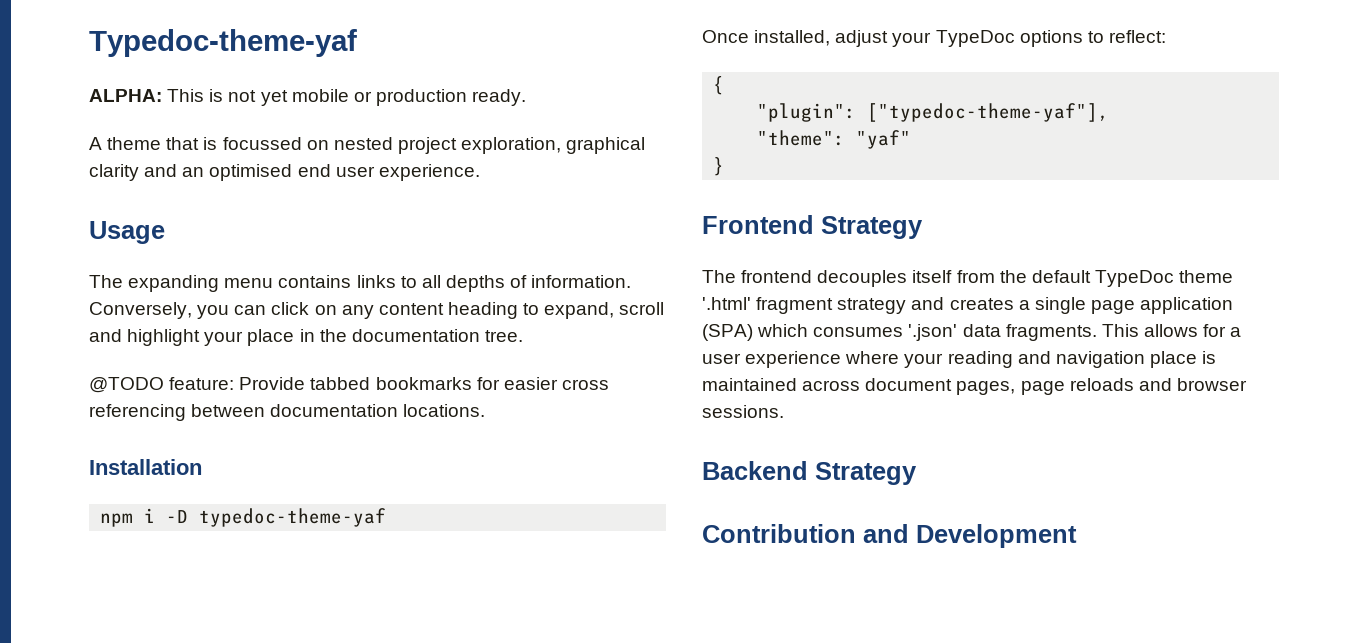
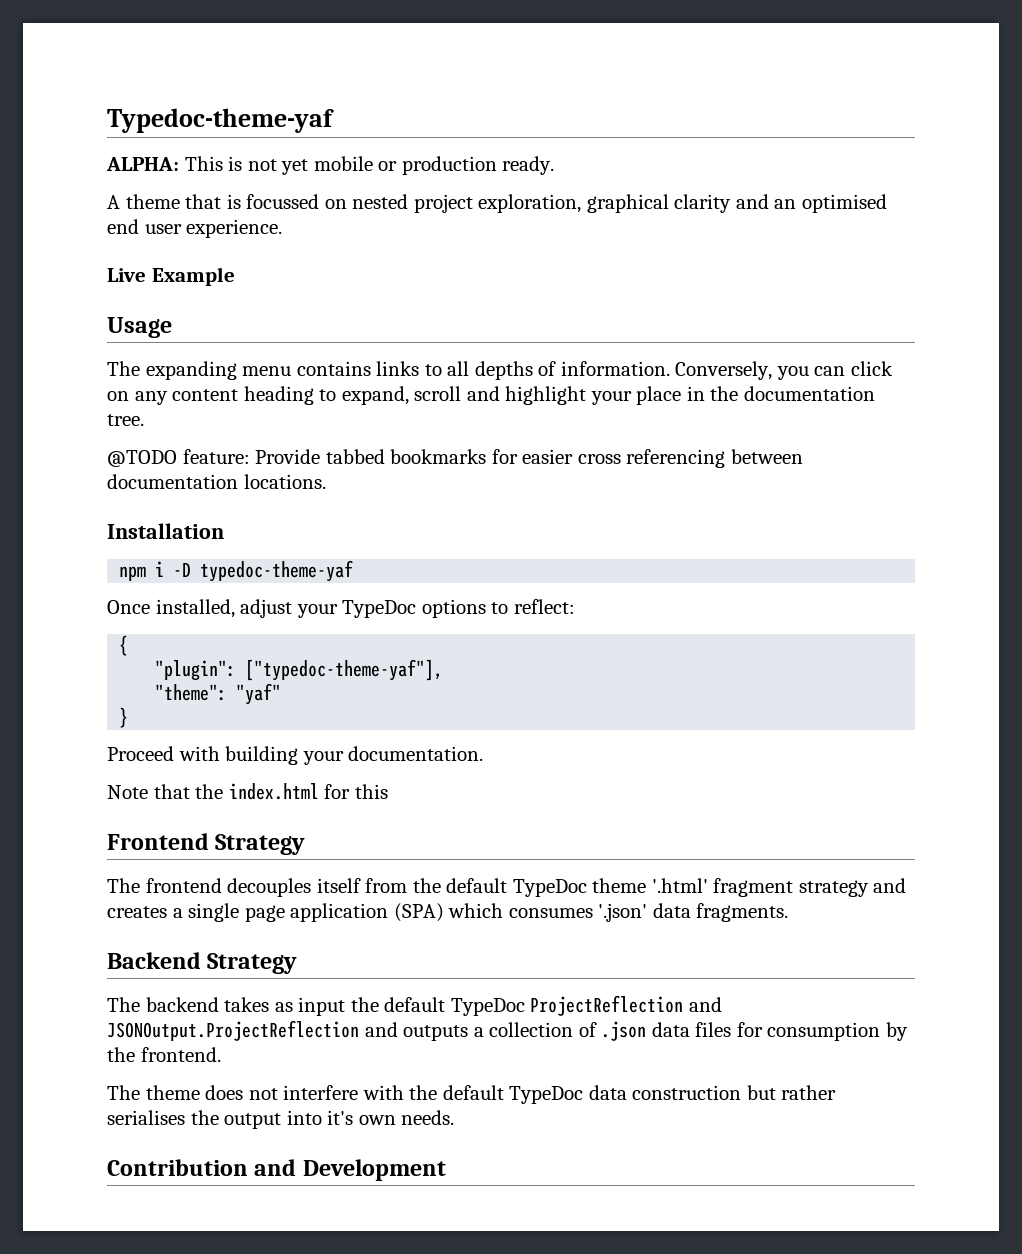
(480, 172) none -> [107,267,235,286] // Live Example
(725, 166) none -> [107,746,484,765] [107,783,388,800] // Proceed with building your documentation. // Note that the index.html for this
[1101,324,1242,337] [702,351,1217,368] [702,378,1247,395] [702,405,784,418] [702,461,917,485] This allows for a user experience where your reading and navigation place is maintained across document pages, page reloads and browser sessions. // Backend Strategy -> [107,952,298,974] [107,995,722,1016] [107,1020,908,1041] [107,1047,221,1062] [107,1085,837,1104] [107,1110,455,1129] // Backend Strategy // The backend takes as input the default TypeDoc ProjectReflection and JSONOutput.ProjectReflection and outputs a collection of .json data files for consumption by the frontend. // The theme does not interfere with the default TypeDoc data construction but rather serialises the output into it's own needs.

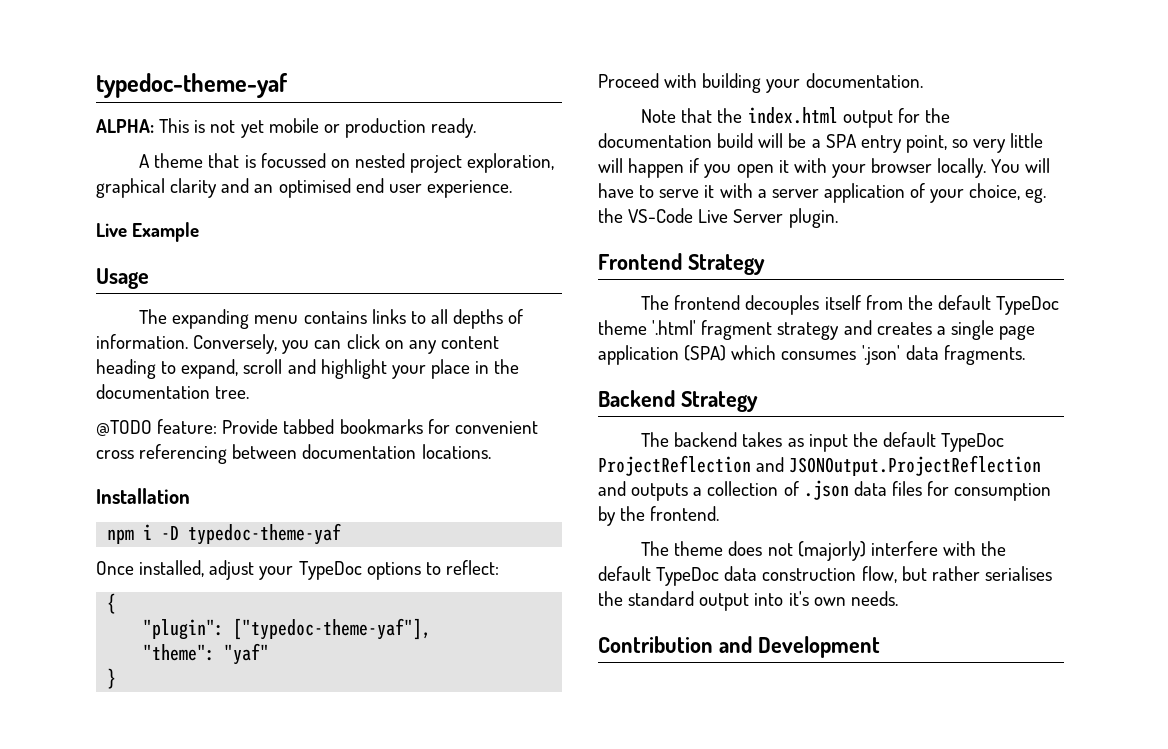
[107,108,334,133] Typedoc-theme-yaf -> [96,73,288,98] typedoc-theme-yaf
[522,449,574,464] easier -> [454,421,538,434] convenient
[324,784,388,799] for this -> [842,108,950,128] [598,133,1044,153] [598,158,1051,178] [598,183,1047,203] [598,208,838,228] output for the documentation build will be a SPA entry point, so very little will happen if you open it with your browser locally. You will have to serve it with a server application of your choice, eg. the VS-Code Live Server plugin.
(278, 1094) none -> [797,541,866,561] (majorly)
(742, 1092) none -> [861,566,897,583] flow,
(219, 1117) none -> [628,591,695,606] standard

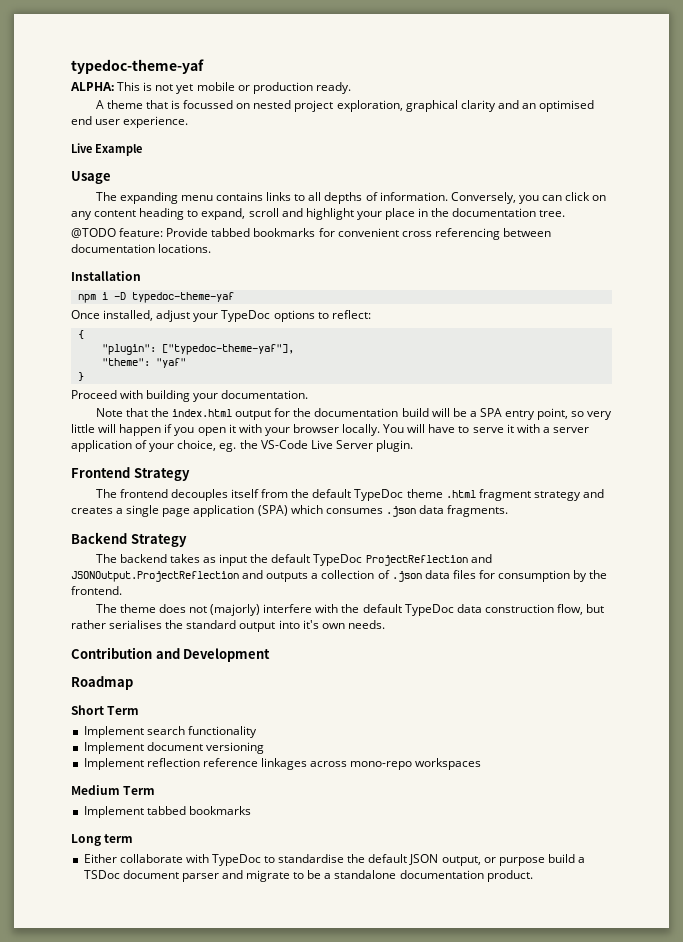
[652,320,697,335] '.html' -> [445,490,476,498] .html
[861,345,901,365] '.json' -> [385,506,416,517] .json
(880, 647) none -> [71,676,133,690] [71,705,140,715] [83,726,257,738] [83,742,264,754] [83,758,482,770] [71,785,156,795] [83,806,251,818] [71,834,134,846] [83,854,586,866] [83,870,533,882] // Roadmap // Short Term // Implement search functionality // Implement document versioning // Implement reflection reference linkages across mono-repo workspaces // Medium Term // Implement tabbed bookmarks // Long term // Either collaborate with TypeDoc to standardise the default JSON output, or purpose build a TSDoc document parser and migrate to be a standalone documentation product.

